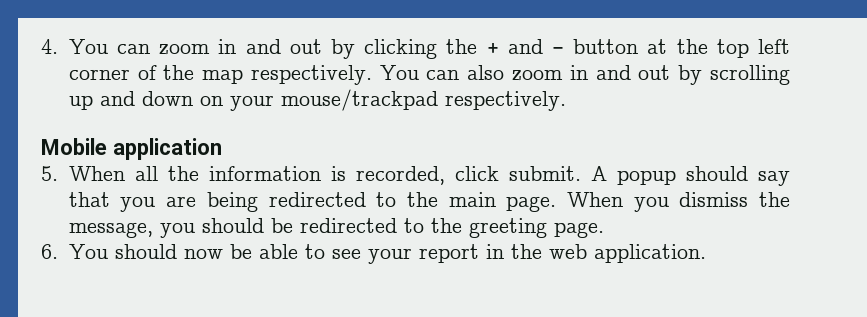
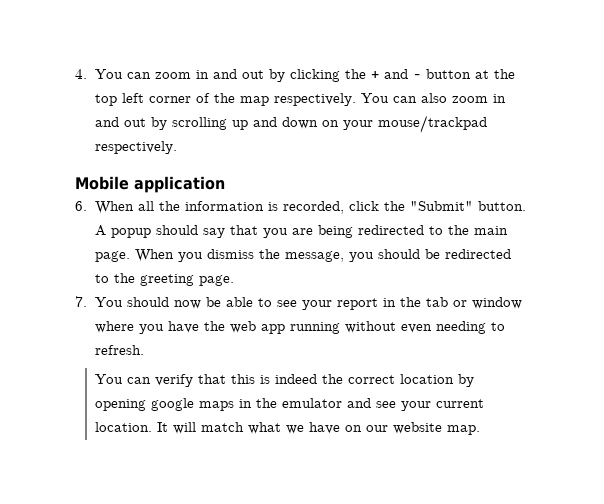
[41,166,58,181] 5. -> [75,201,87,211] 6.
[508,166,581,181] submit. -> [384,201,527,211] the "Submit" button.
[41,244,58,259] 6. -> [75,296,87,307] 7.
[548,244,706,263] web application. -> [426,297,523,309] [95,321,506,334] [95,345,145,355] [95,374,475,387] [95,398,485,411] [95,422,481,435] tab or window where you have the web app running without even needing to refresh. // You can verify that this is indeed the correct location by opening google maps in the emulator and see your current location. It will match what we have on our website map.

